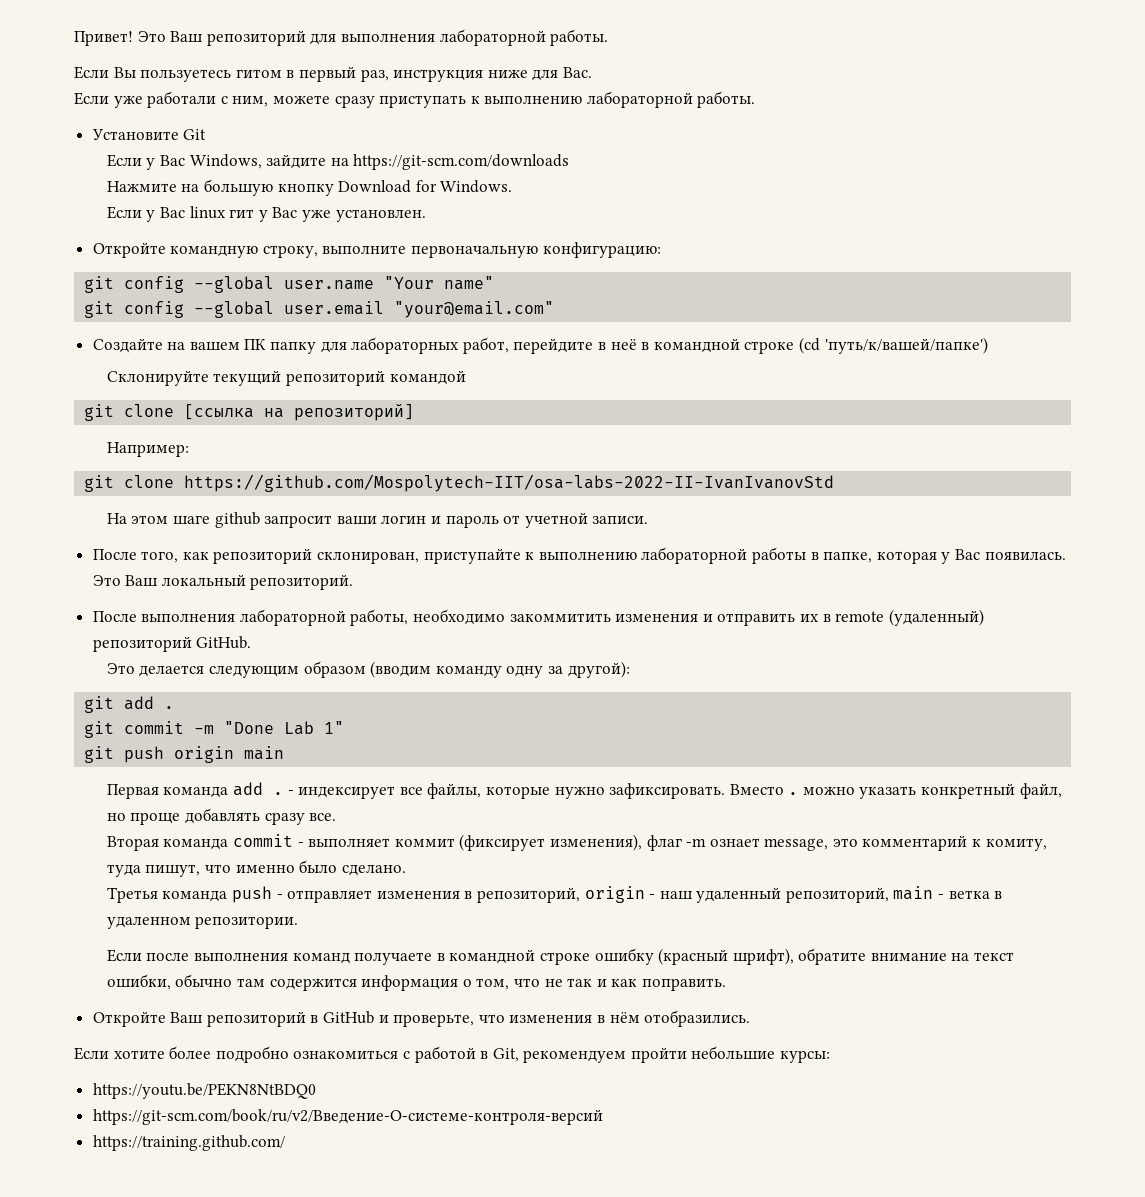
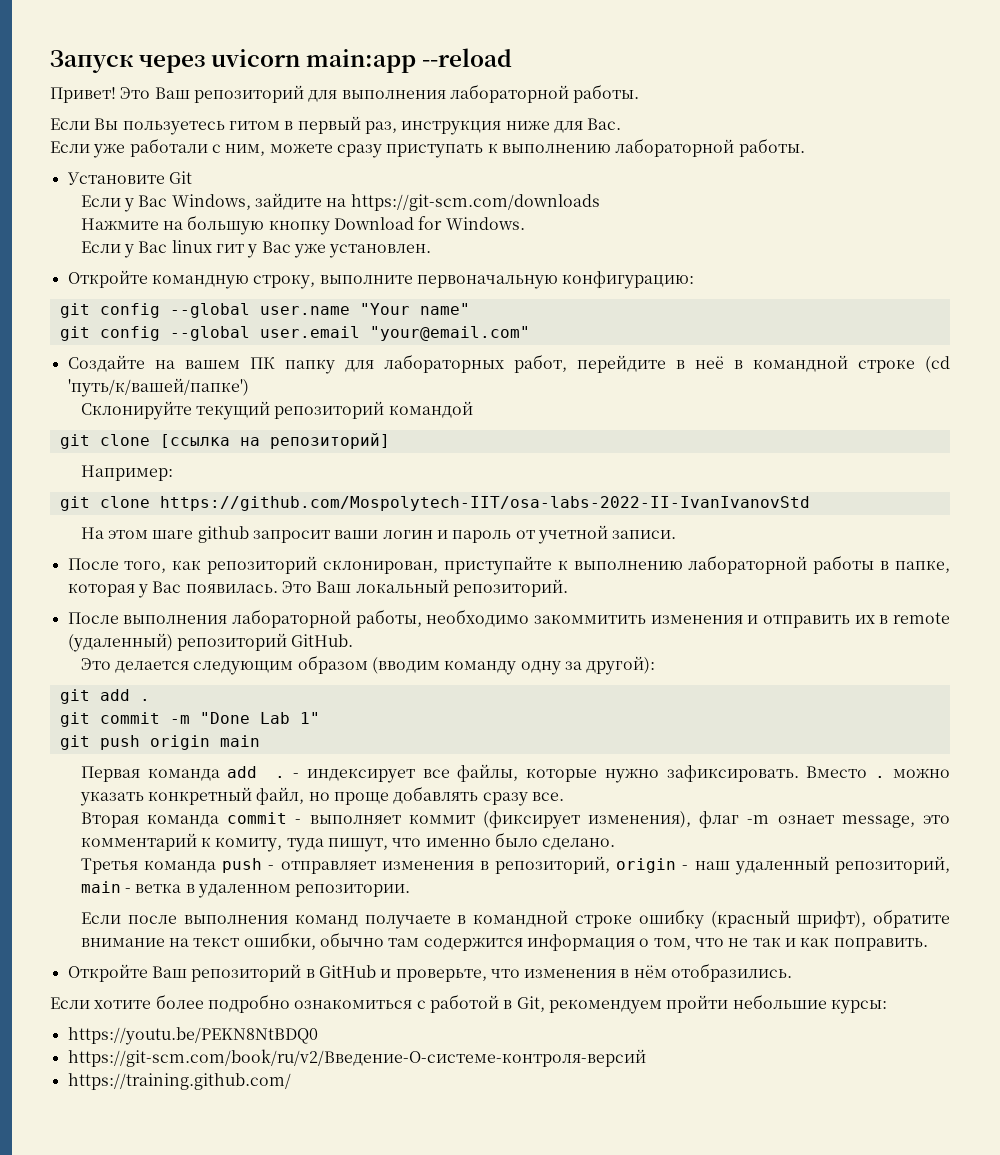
(74, 38) none -> [50,48,513,73] Запуск через uvicorn main:app --reload //

